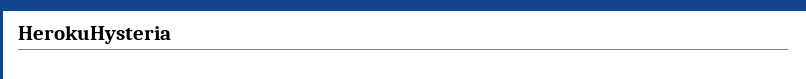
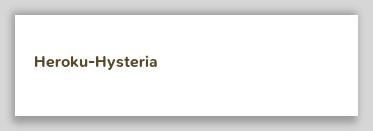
[18,25,171,44] HerokuHysteria -> [34,55,158,70] Heroku-Hysteria

